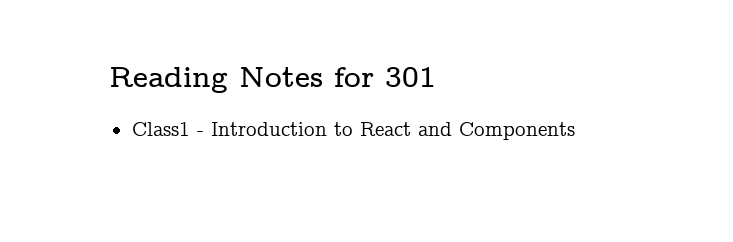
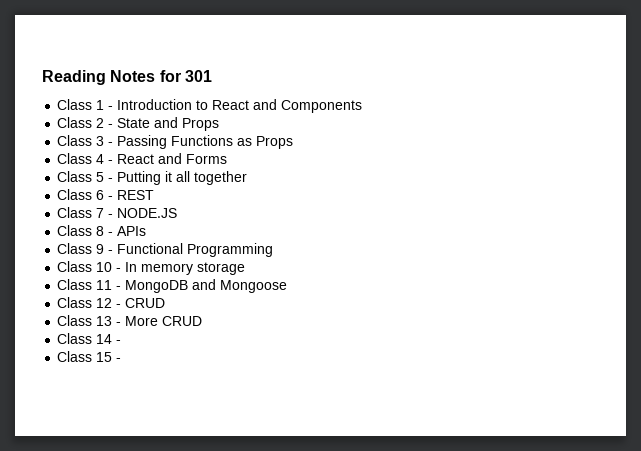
[131,122,190,136] Class1 -> [57,99,105,110] Class 1
(575, 131) none -> [57,117,220,131] [57,135,294,149] [57,153,228,164] [57,171,248,185] [57,189,155,200] [57,207,178,218] [57,225,147,236] [57,243,274,257] [57,261,246,275] [57,279,288,293] [57,297,166,308] [57,315,203,326] [57,333,122,344] [57,351,122,362] // Class 2 - State and Props // Class 3 - Passing Functions as Props // Class 4 - React and Forms // Class 5 - Putting it all together // Class 6 - REST // Class 7 - NODE.JS // Class 8 - APIs // Class 9 - Functional Programming // Class 10 - In memory storage // Class 11 - MongoDB and Mongoose // Class 12 - CRUD // Class 13 - More CRUD // Class 14 - // Class 15 -

